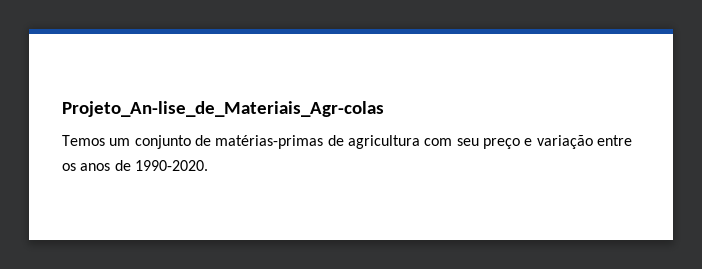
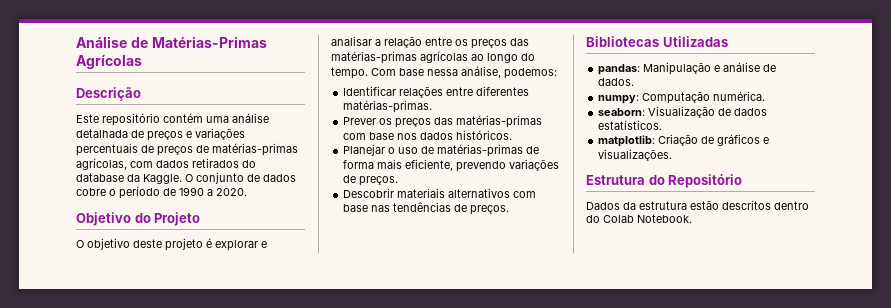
[62,101,384,117] [62,135,632,149] [62,160,208,171] Projeto_An-lise_de_Materiais_Agr-colas // Temos um conjunto de matérias-primas de agricultura com seu preço e variação entre os anos de 1990-2020. -> [76,36,267,48] [76,54,142,69] [76,87,141,101] [76,113,269,126] [76,128,245,141] [76,143,298,156] [76,158,256,170] [76,172,296,184] [76,186,247,199] [76,212,201,226] [76,238,267,251] [331,36,529,49] [331,51,535,64] [331,66,557,79] [343,86,530,98] [343,100,433,113] [343,115,543,128] [343,130,513,140] [343,144,540,157] [343,159,560,172] [343,175,399,186] [343,188,537,198] [343,202,510,215] [586,36,728,47] [598,62,777,75] [598,78,635,86] [598,91,766,104] [598,106,768,118] [598,120,663,130] [598,134,770,147] [598,149,673,161] [586,174,743,188] [586,200,809,210] [586,214,692,223] Análise de Matérias-Primas Agrícolas // Descrição // Este repositório contém uma análise detalhada de preços e variações percentuais de preços de matérias-primas agrícolas, com dados retirados do database da Kaggle. O conjunto de dados cobre o período de 1990 a 2020. // Objetivo do Projeto // O objetivo deste projeto é explorar e analisar a relação entre os preços das matérias-primas agrícolas ao longo do tempo. Com base nessa análise, podemos: // Identificar relações entre diferentes matérias-primas. // Prever os preços das matérias-primas com base nos dados históricos. // Planejar o uso de matérias-primas de forma mais eficiente, prevendo variações de preços. // Descobrir materiais alternativos com base nas tendências de preços. // Bibliotecas Utilizadas // pandas: Manipulação e análise de dados. // numpy: Computação numérica. // seaborn: Visualização de dados estatísticos. // matplotlib: Criação de gráficos e visualizações. // Estrutura do Repositório // Dados da estrutura estão descritos dentro do Colab Notebook.

